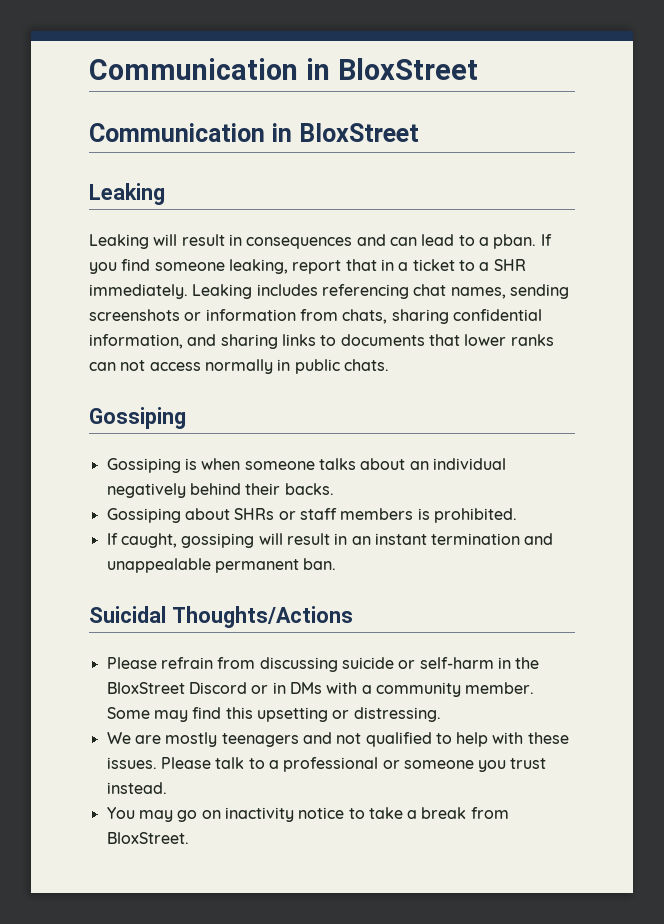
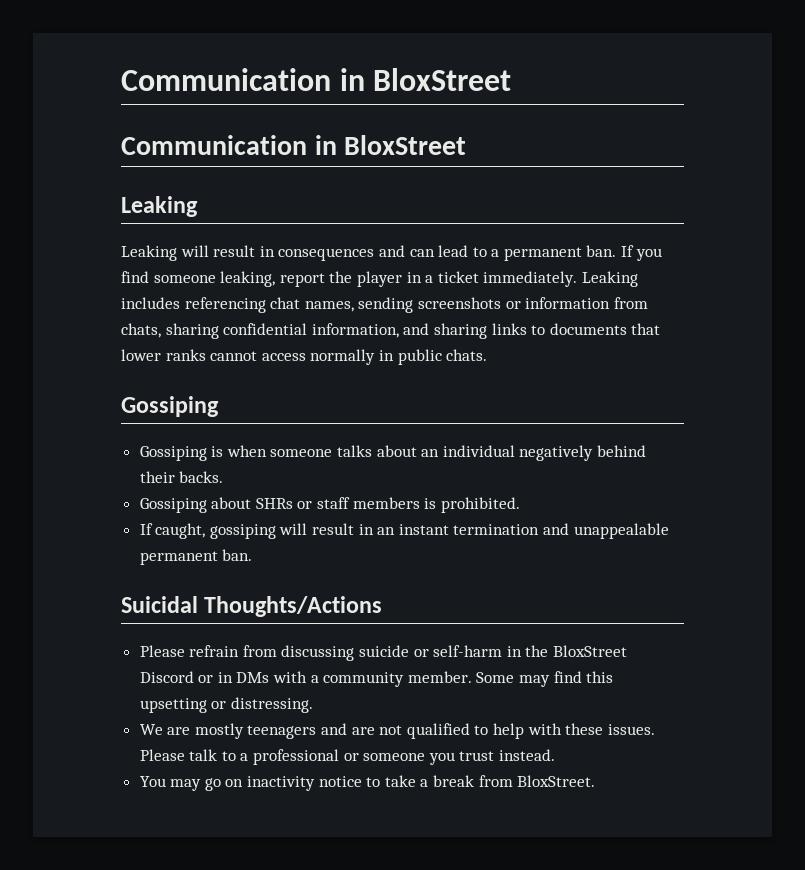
[493,234,537,249] pban. -> [503,245,617,261] permanent ban.
[345,259,377,271] that -> [329,271,402,287] the player
[458,259,526,271] to a SHR -> (479, 277) none
[89,360,146,371] can not -> [210,351,258,361] cannot
(332, 738) none -> [351,727,375,735] are

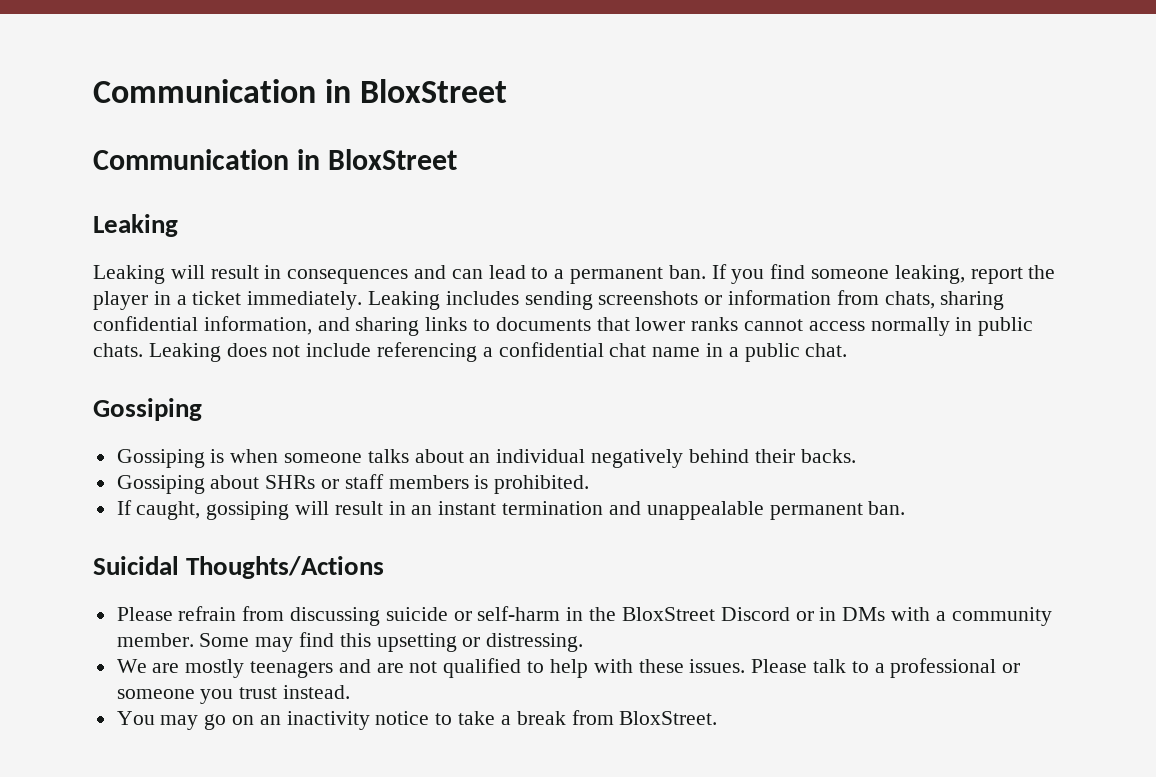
[184,297,354,313] referencing chat names, -> (519, 298) none
(488, 355) none -> [148,342,848,362] Leaking does not include referencing a confidential chat name in a public chat.
(244, 783) none -> [259,715,281,725] an

